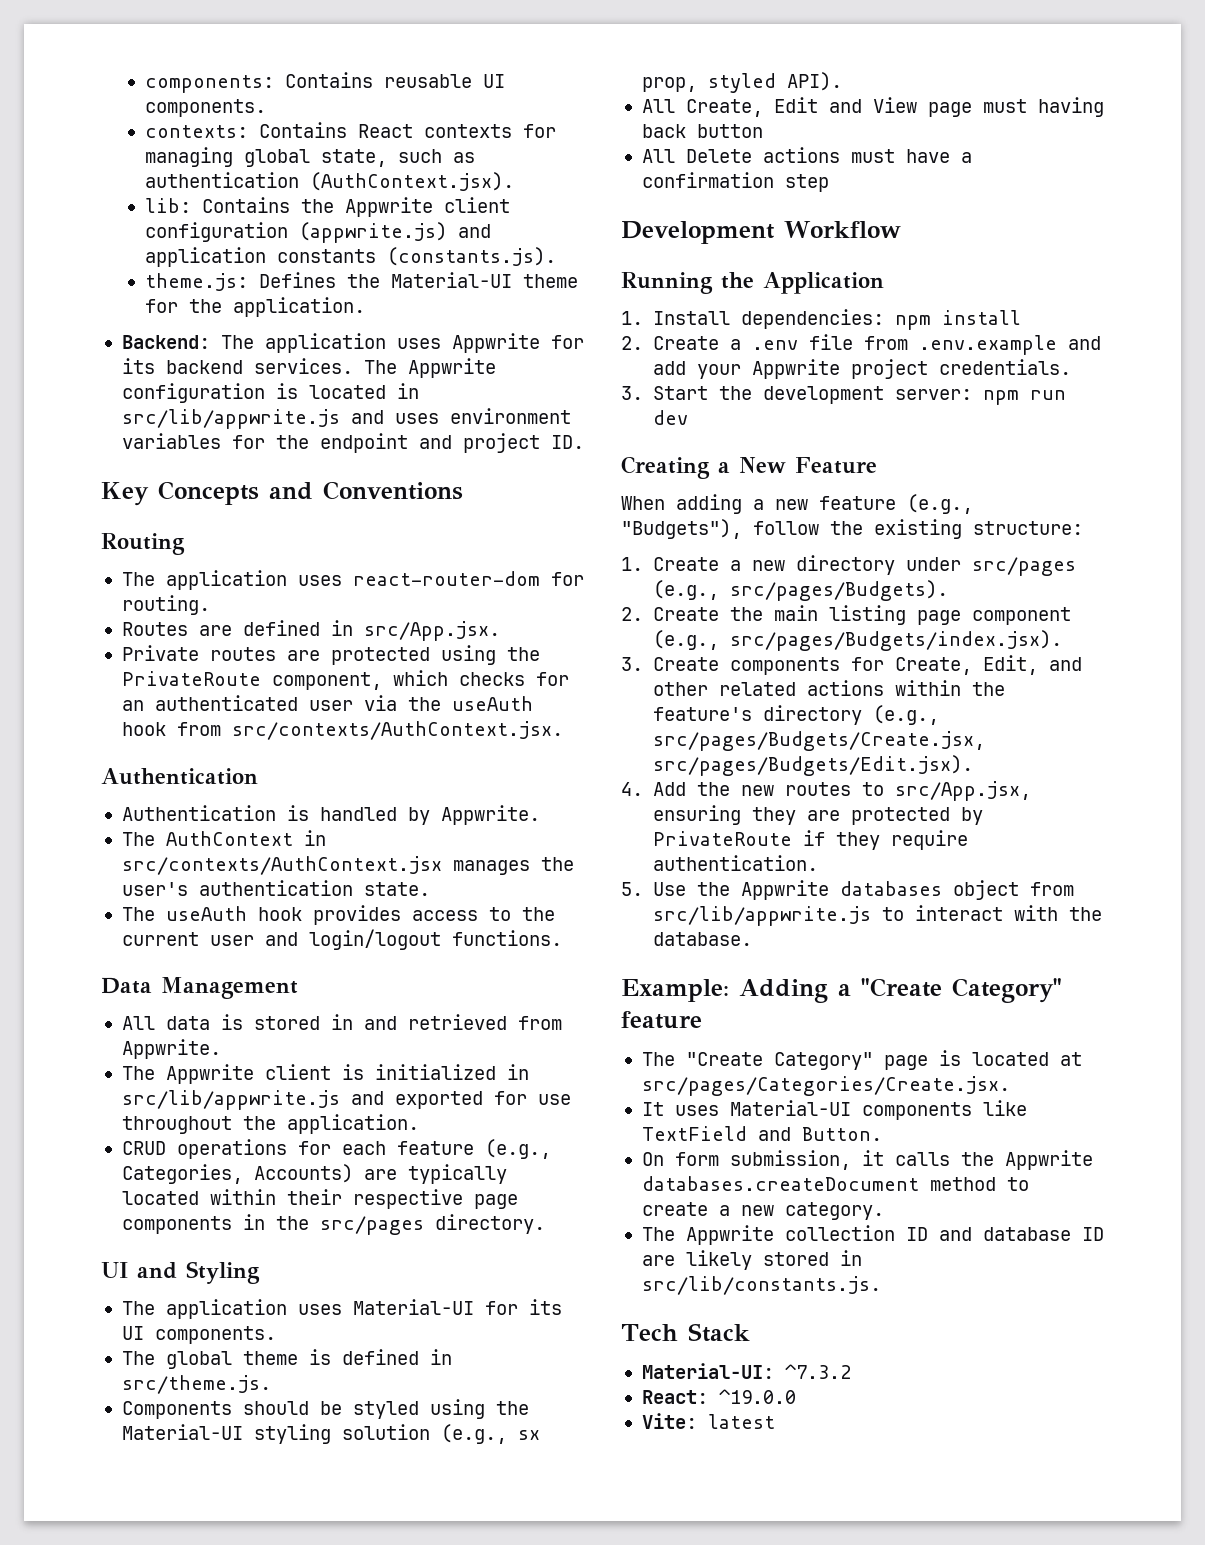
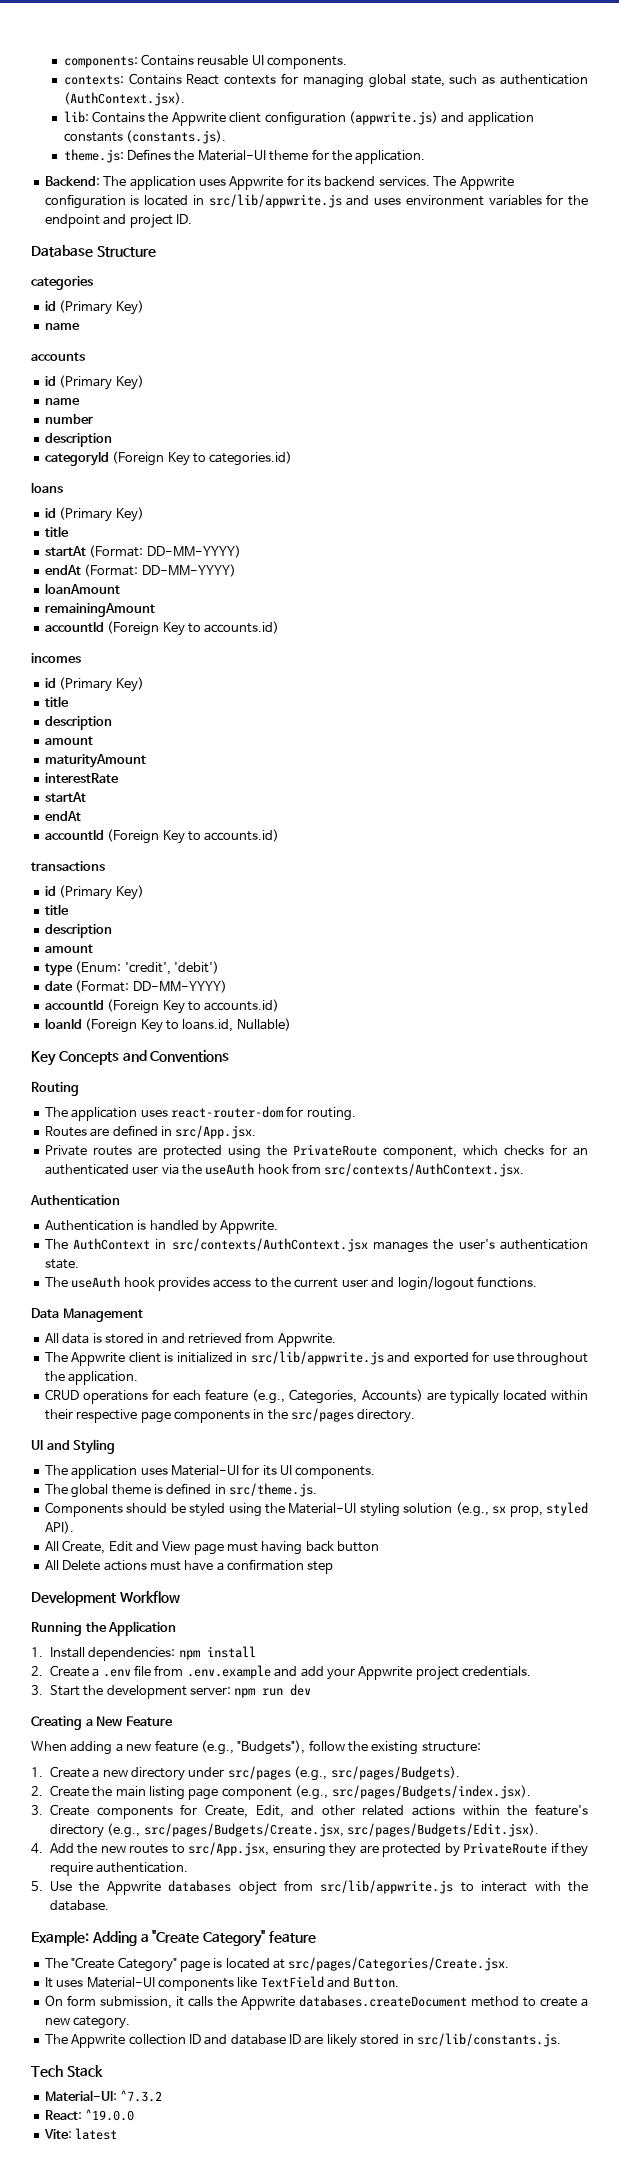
(584, 442) none -> [31,245,156,257] [31,276,93,290] [44,300,144,315] [44,323,80,330] [31,352,85,361] [44,375,144,390] [44,398,80,405] [44,414,93,424] [44,433,112,447] [44,451,293,466] [31,482,63,493] [44,507,144,522] [44,526,69,537] [44,545,241,558] [44,564,236,577] [44,583,120,594] [44,603,155,617] [44,621,280,636] [31,653,81,663] [44,677,144,692] [44,696,69,707] [44,716,112,730] [44,736,93,745] [44,754,146,768] [44,773,119,783] [44,792,86,802] [44,811,81,821] [44,829,280,844] [31,861,105,871] [44,885,144,900] [44,904,69,915] [44,924,112,938] [44,944,93,953] [44,961,219,976] [44,980,227,993] [44,999,280,1014] [44,1018,291,1033] // Database Structure // categories // id (Primary Key) // name // accounts // id (Primary Key) // name // number // description // categoryId (Foreign Key to categories.id) // loans // id (Primary Key) // title // startAt (Format: DD-MM-YYYY) // endAt (Format: DD-MM-YYYY) // loanAmount // remainingAmount // accountId (Foreign Key to accounts.id) // incomes // id (Primary Key) // title // description // amount // maturityAmount // interestRate // startAt // endAt // accountId (Foreign Key to accounts.id) // transactions // id (Primary Key) // title // description // amount // type (Enum: 'credit', 'debit') // date (Format: DD-MM-YYYY) // accountId (Foreign Key to accounts.id) // loanId (Foreign Key to loans.id, Nullable)

